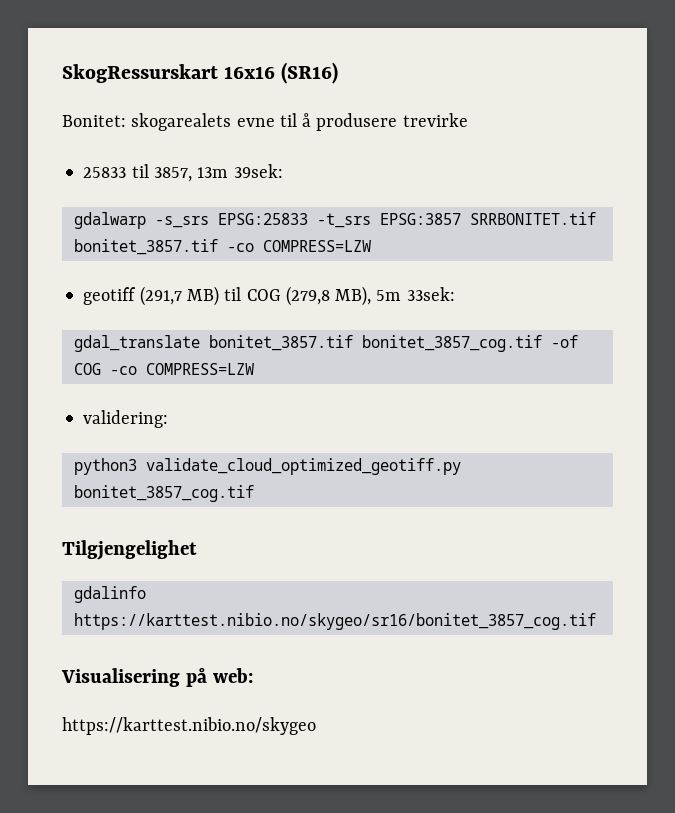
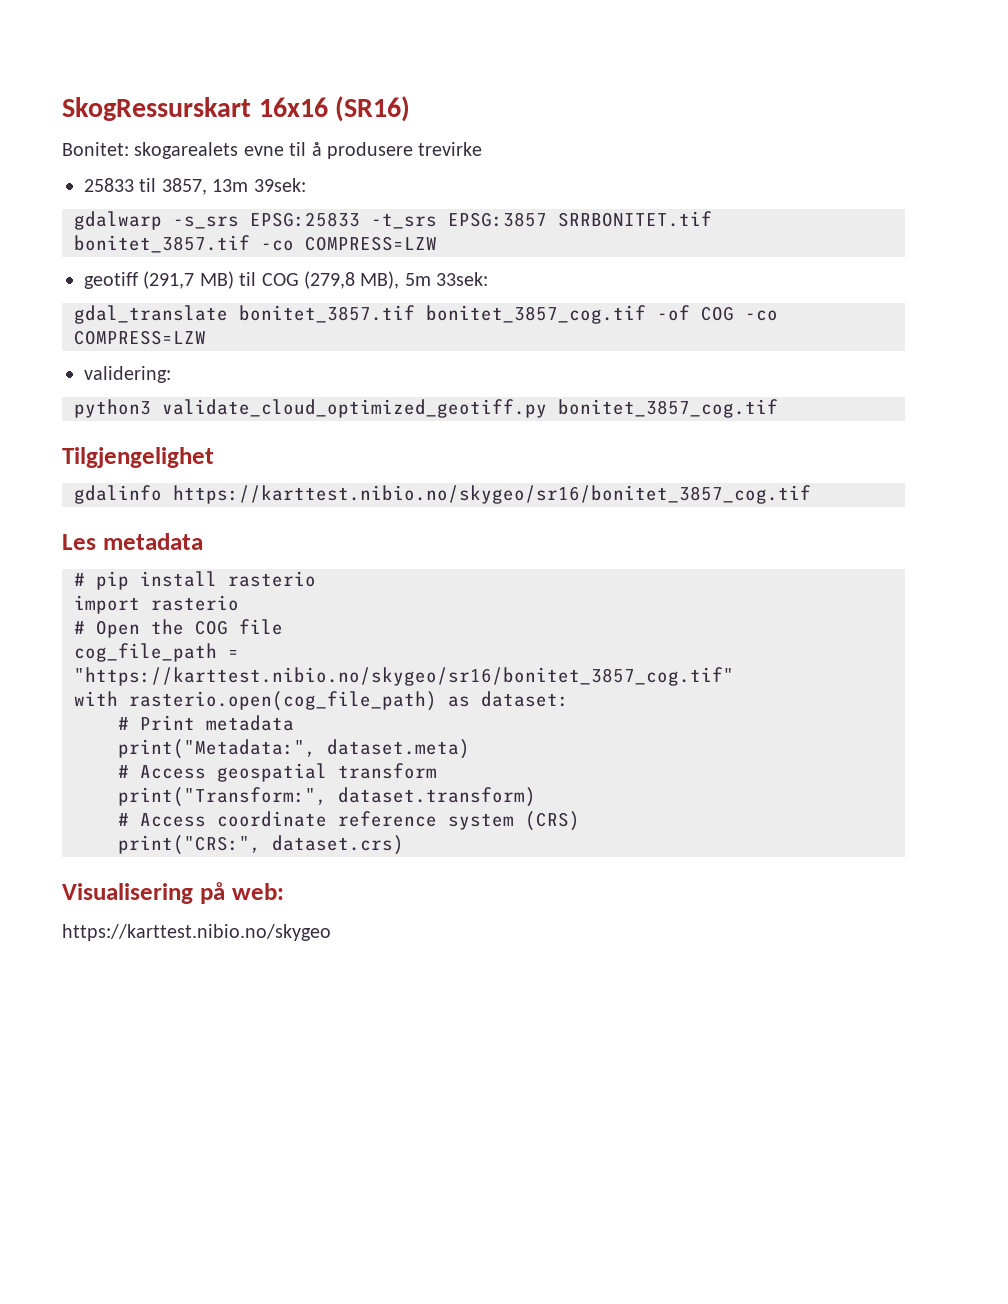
(596, 621) none -> [62,533,203,550] [74,571,316,590] [74,595,239,614] [74,619,283,638] [74,643,239,662] [74,667,734,686] [74,691,569,711] [118,715,294,731] [118,739,470,759] [118,763,437,782] [118,787,536,807] [118,811,580,831] [118,835,404,855] // Les metadata // # pip install rasterio // import rasterio // # Open the COG file // cog_file_path = "https://karttest.nibio.no/skygeo/sr16/bonitet_3857_cog.tif" // with rasterio.open(cog_file_path) as dataset: // # Print metadata // print("Metadata:", dataset.meta) // # Access geospatial transform // print("Transform:", dataset.transform) // # Access coordinate reference system (CRS) // print("CRS:", dataset.crs)

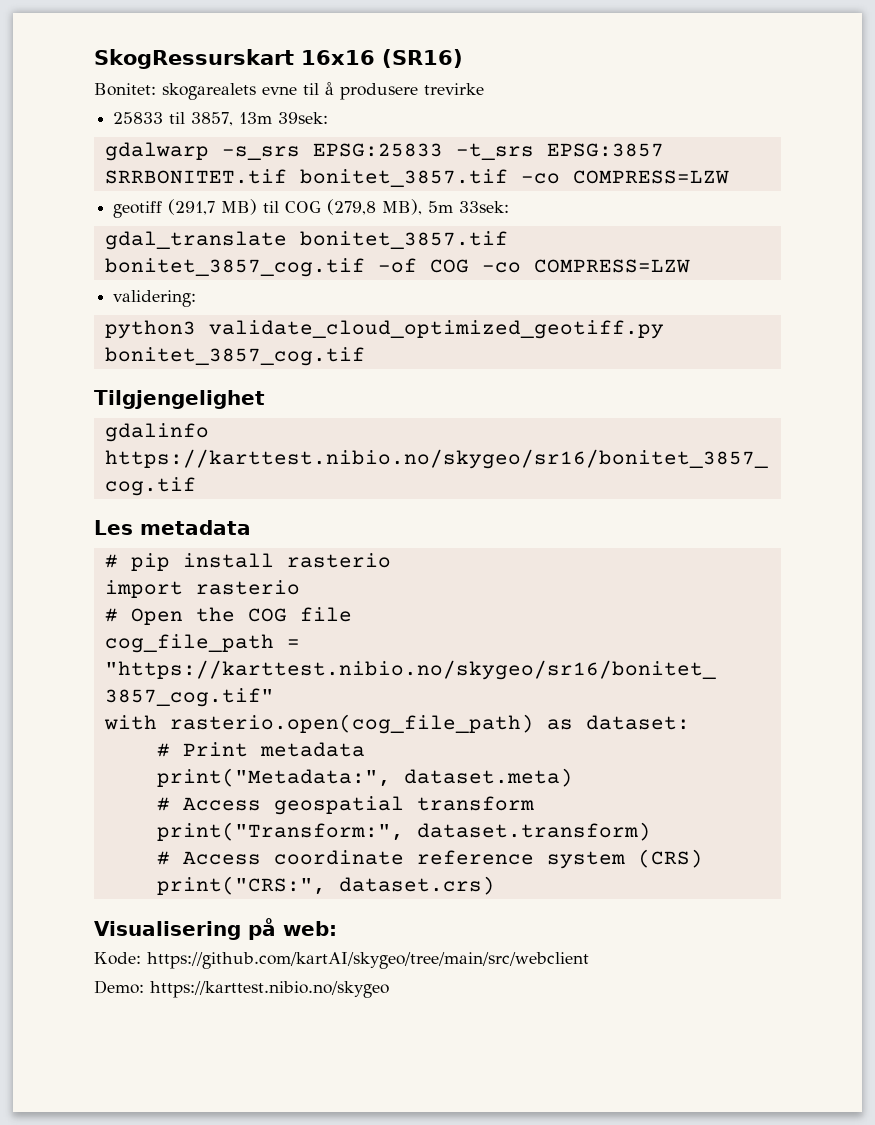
(284, 891) none -> [94,952,589,969] [94,980,144,994] Kode: https://github.com/kartAI/skygeo/tree/main/src/webclient // Demo:

